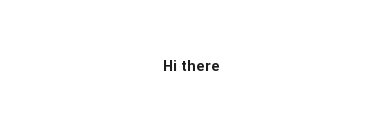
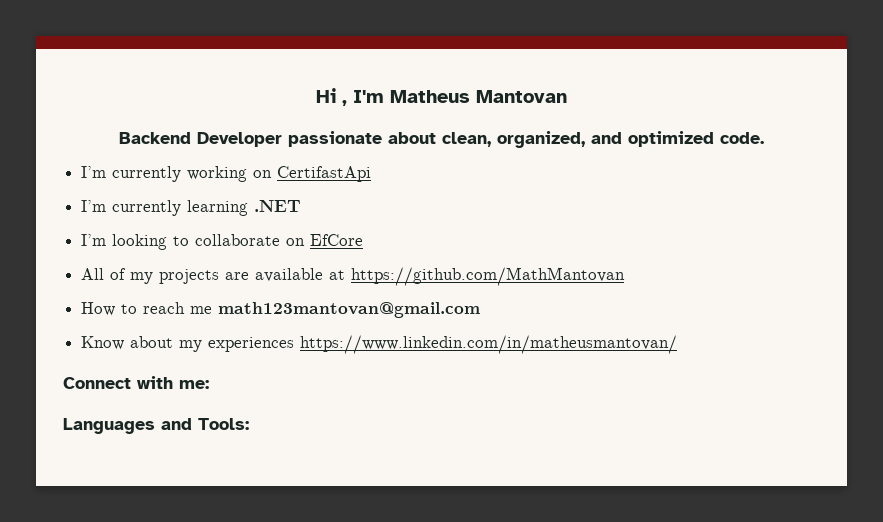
[181,60,220,71] there -> [342,90,567,106] [119,131,764,148] [81,166,372,182] [81,200,302,216] [81,234,364,250] [81,267,626,286] [81,302,481,318] [81,335,678,354] [63,376,209,389] [63,418,249,434] , I'm Matheus Mantovan // Backend Developer passionate about clean, organized, and optimized code. // I’m currently working on CertifastApi // I’m currently learning .NET // I’m looking to collaborate on EfCore // All of my projects are available at https://github.com/MathMantovan // How to reach me math123mantovan@gmail.com // Know about my experiences https://www.linkedin.com/in/matheusmantovan/ // Connect with me: // Languages and Tools:

